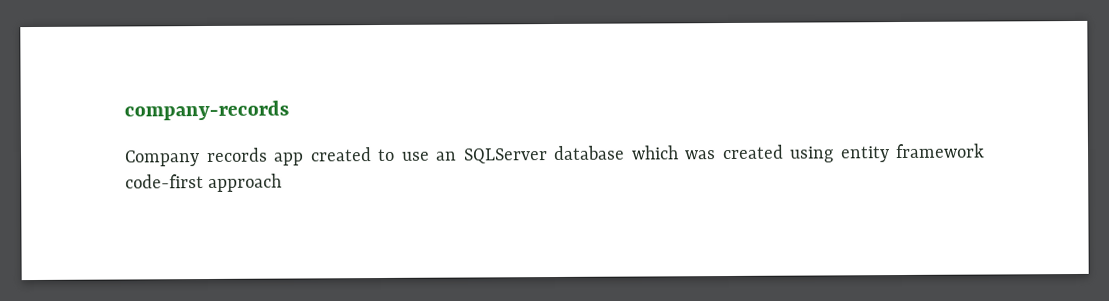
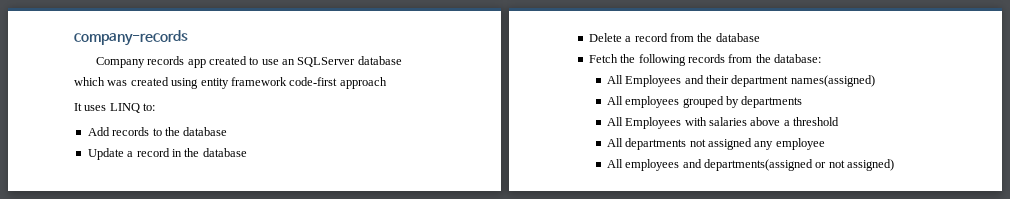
(283, 182) none -> [74,103,156,113] [87,127,228,136] [87,148,247,160] [588,33,760,42] [588,54,821,66] [606,75,875,87] [606,96,803,108] [606,117,840,129] [606,138,825,150] [606,159,895,171] // It uses LINQ to: // Add records to the database // Update a record in the database // Delete a record from the database // Fetch the following records from the database: // All Employees and their department names(assigned) // All employees grouped by departments // All Employees with salaries above a threshold // All departments not assigned any employee // All employees and departments(assigned or not assigned)

